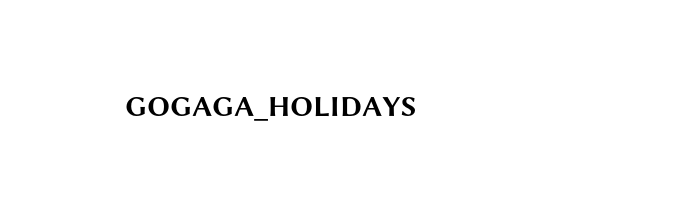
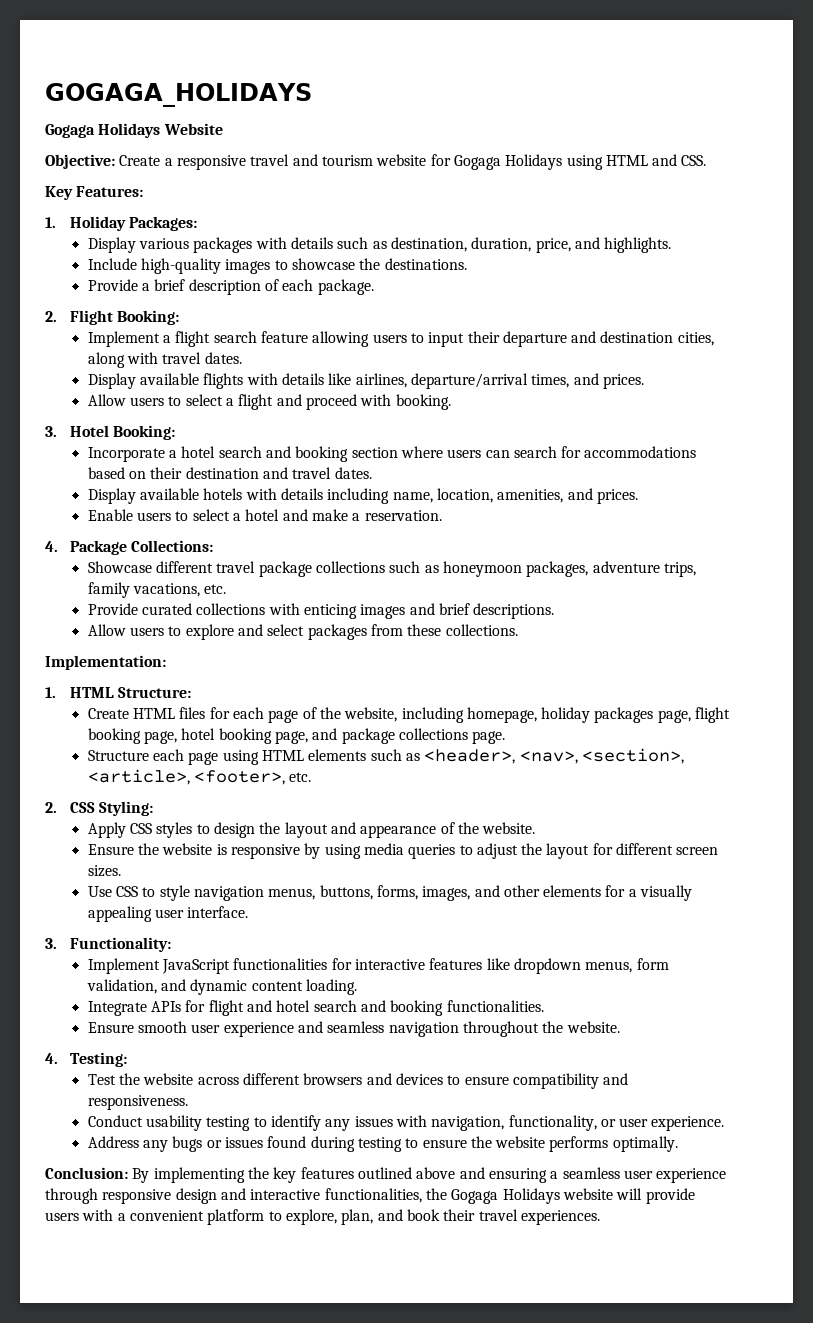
(417, 109) none -> [45,123,223,138] [45,154,707,170] [45,186,144,200] [45,216,198,231] [87,237,672,253] [87,258,467,274] [87,279,374,295] [45,310,180,325] [87,331,714,347] [87,352,242,368] [87,373,644,389] [87,394,451,410] [45,425,176,440] [87,446,697,462] [87,467,372,479] [87,488,638,504] [87,509,442,521] [45,540,214,555] [87,561,696,577] [87,582,227,598] [87,603,555,619] [87,624,518,640] [45,655,166,670] [45,687,192,698] [87,707,731,723] [87,728,506,744] [87,748,684,765] [87,769,312,785] [45,801,154,816] [87,822,536,838] [87,843,719,859] [87,865,121,877] [87,885,693,901] [87,906,249,922] [45,937,172,952] [87,958,669,974] [86,979,357,995] [87,1000,544,1016] [87,1021,620,1037] [45,1052,128,1067] [87,1073,629,1089] [87,1095,188,1110] [87,1115,725,1131] [87,1136,678,1152] [45,1167,727,1183] [45,1188,695,1204] [45,1209,600,1225] // Gogaga Holidays Website // Objective: Create a responsive travel and tourism website for Gogaga Holidays using HTML and CSS. // Key Features: // 1. Holiday Packages: // Display various packages with details such as destination, duration, price, and highlights. // Include high-quality images to showcase the destinations. // Provide a brief description of each package. // 2. Flight Booking: // Implement a flight search feature allowing users to input their departure and destination cities, along with travel dates. // Display available flights with details like airlines, departure/arrival times, and prices. // Allow users to select a flight and proceed with booking. // 3. Hotel Booking: // Incorporate a hotel search and booking section where users can search for accommodations based on their destination and travel dates. // Display available hotels with details including name, location, amenities, and prices. // Enable users to select a hotel and make a reservation. // 4. Package Collections: // Showcase different travel package collections such as honeymoon packages, adventure trips, family vacations, etc. // Provide curated collections with enticing images and brief descriptions. // Allow users to explore and select packages from these collections. // Implementation: // 1. HTML Structure: // Create HTML files for each page of the website, including homepage, holiday packages page, flight booking page, hotel booking page, and package collections page. // Structure each page using HTML elements such as <header>, <nav>, <section>, <article>, <footer>, etc. // 2. CSS Styling: // Apply CSS styles to design the layout and appearance of the website. // Ensure the website is responsive by using media queries to adjust the layout for different screen sizes. // Use CSS to style navigation menus, buttons, forms, images, and other elements for a visually appealing user interface. // 3. Functionality: // Implement JavaScript functionalities for interactive features like dropdown menus, form validation, and dynamic content loading. // Integrate APIs for flight and hotel search and booking functionalities. // Ensure smooth user experience and seamless navigation throughout the website. // 4. Testing: // Test the website across different browsers and devices to ensure compatibility and responsiveness. // Conduct usability testing to identify any issues with navigation, functionality, or user experience. // Address any bugs or issues found during testing to ensure the website performs optimally. // Conclusion: By implementing the key features outlined above and ensuring a seamless user experience through responsive design and interactive functionalities, the Gogaga Holidays website will provide users with a convenient platform to explore, plan, and book their travel experiences.

